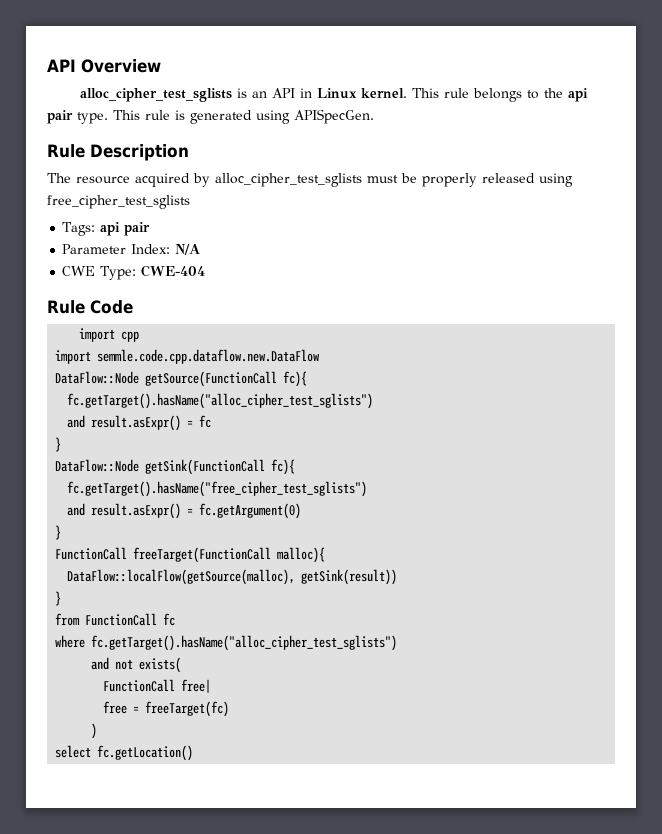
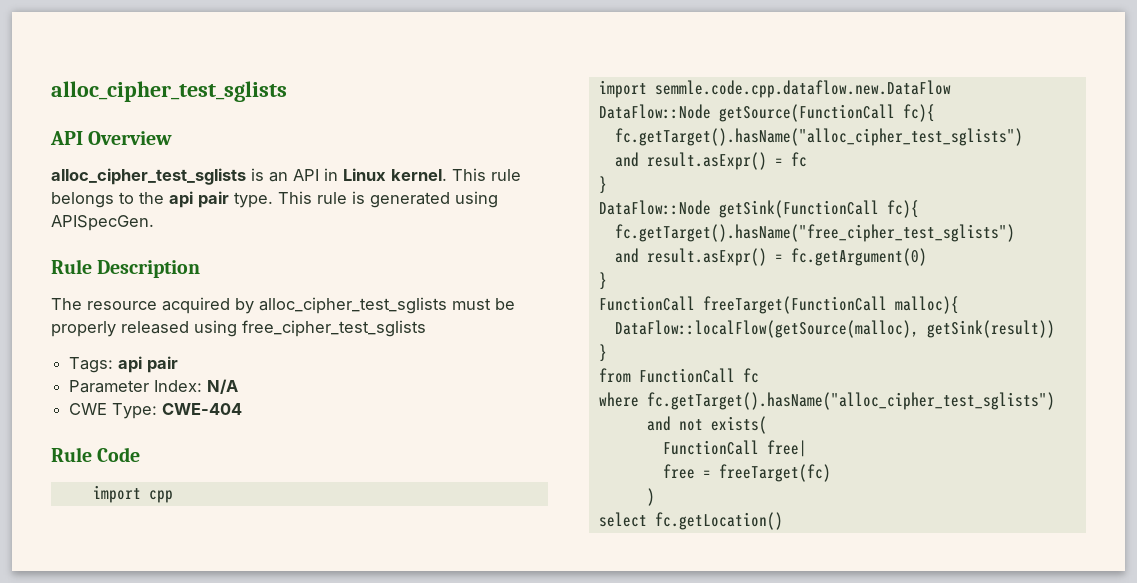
(47, 65) none -> [51,81,287,102] alloc_cipher_test_sglists //

